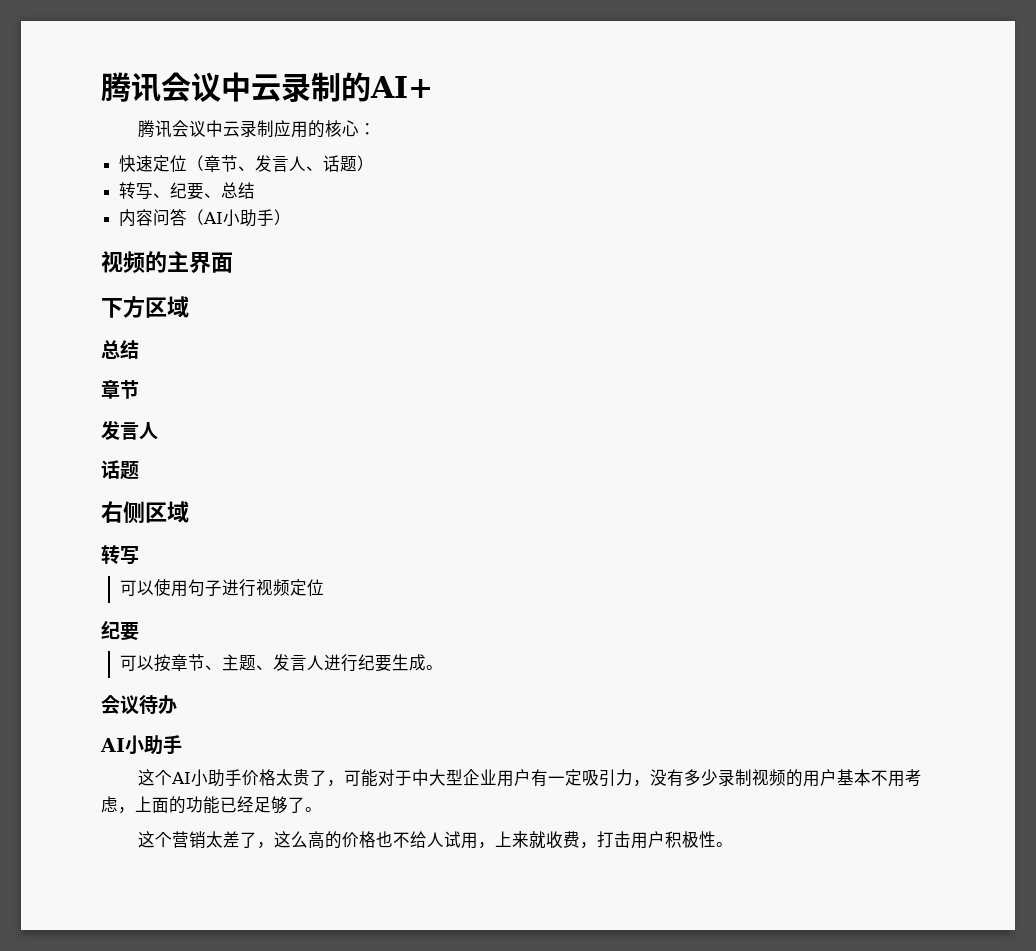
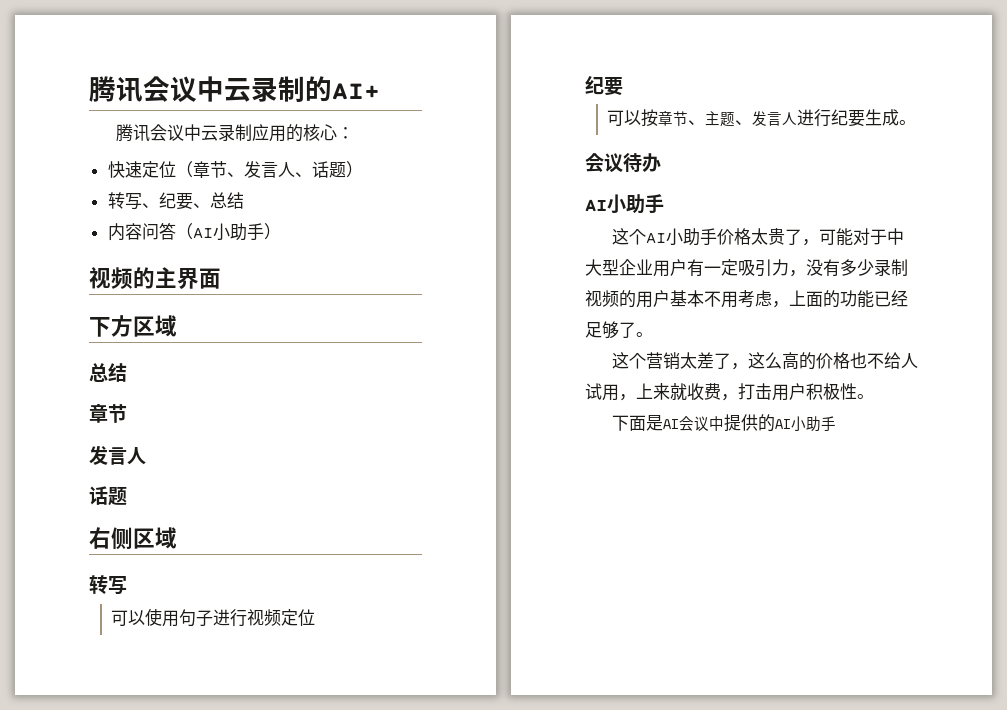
(734, 844) none -> [611,414,836,432] // 下面是AI会议中提供的AI小助手

